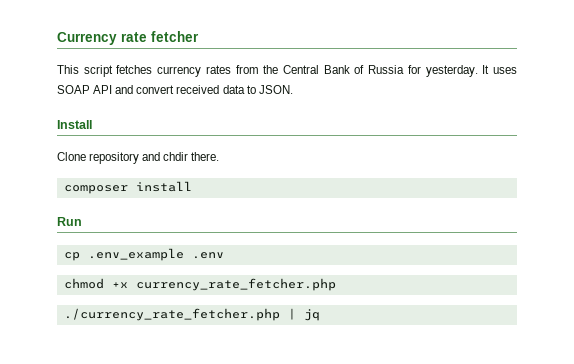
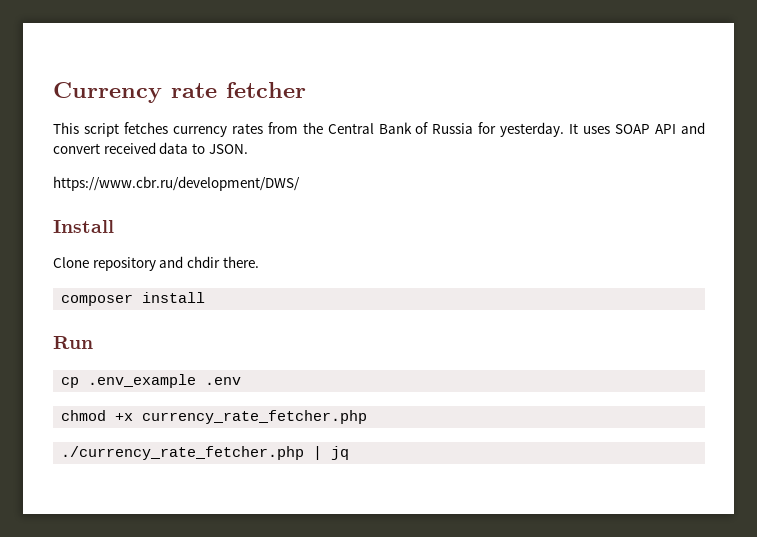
(293, 89) none -> [53,176,300,191] // https://www.cbr.ru/development/DWS/

